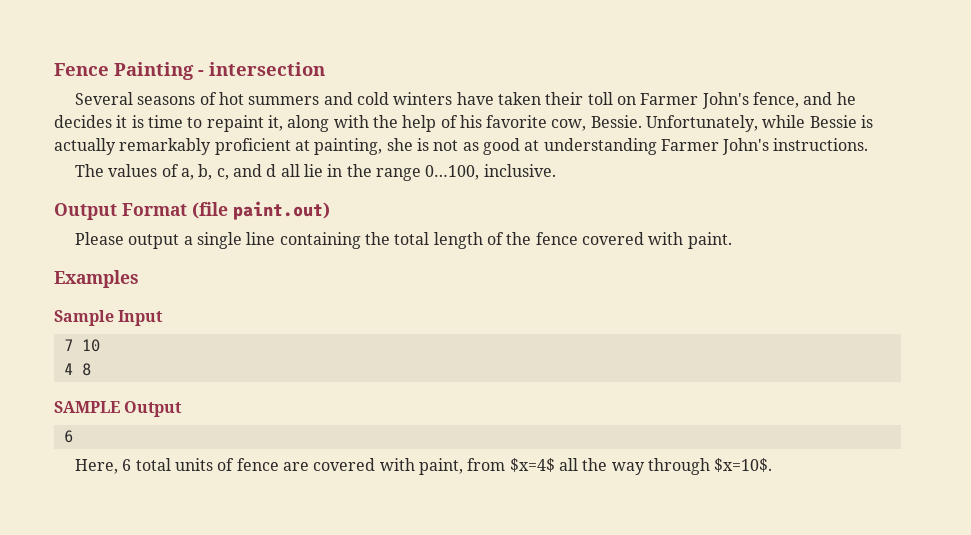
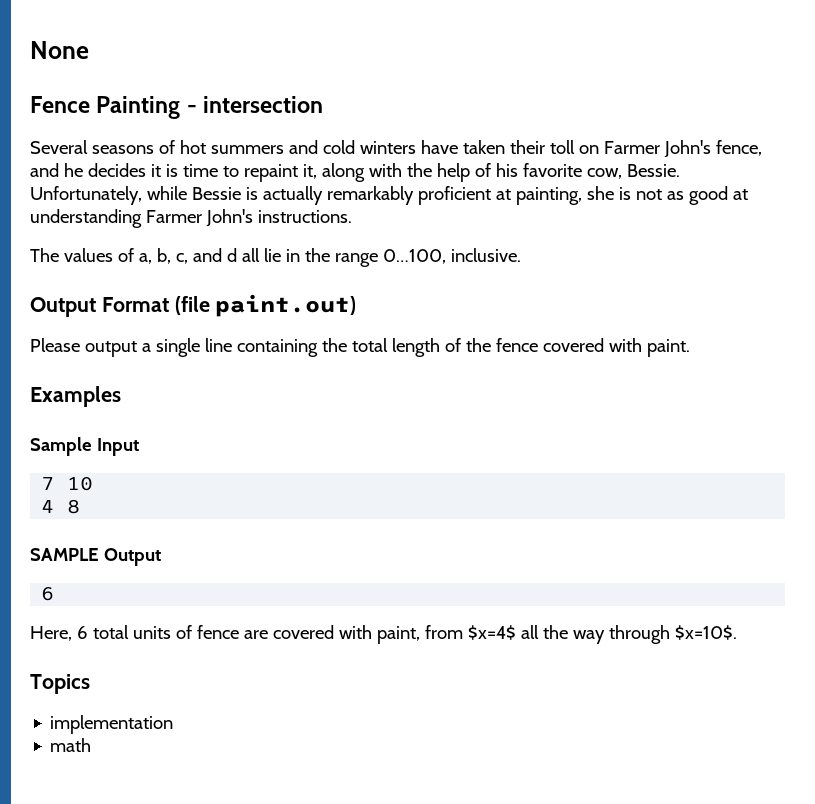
(54, 69) none -> [30,41,89,59] None //
(773, 465) none -> [30,674,90,694] [50,715,174,734] [50,738,92,752] // Topics // implementation // math

